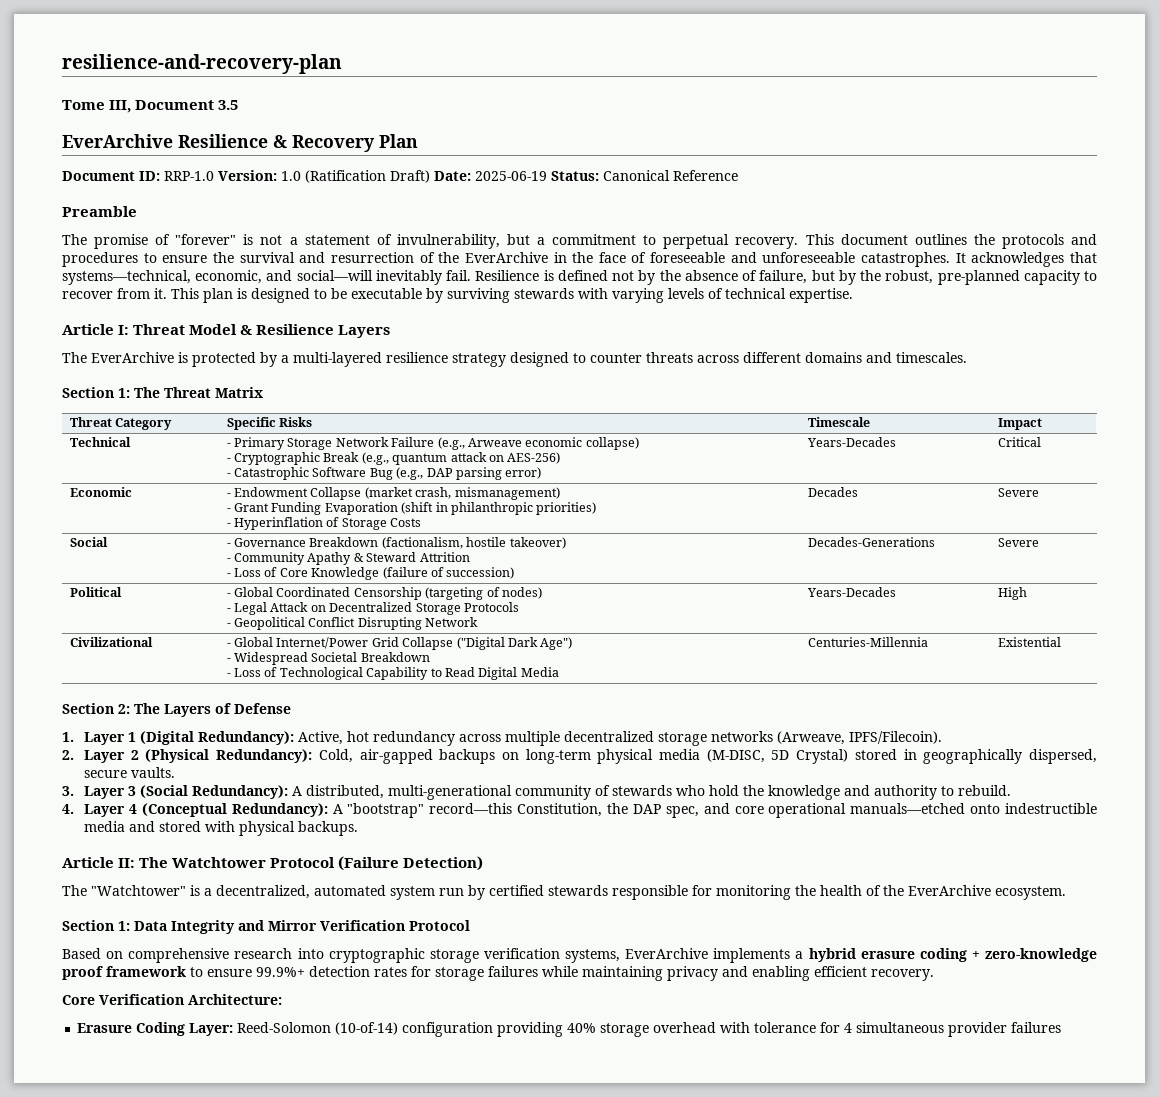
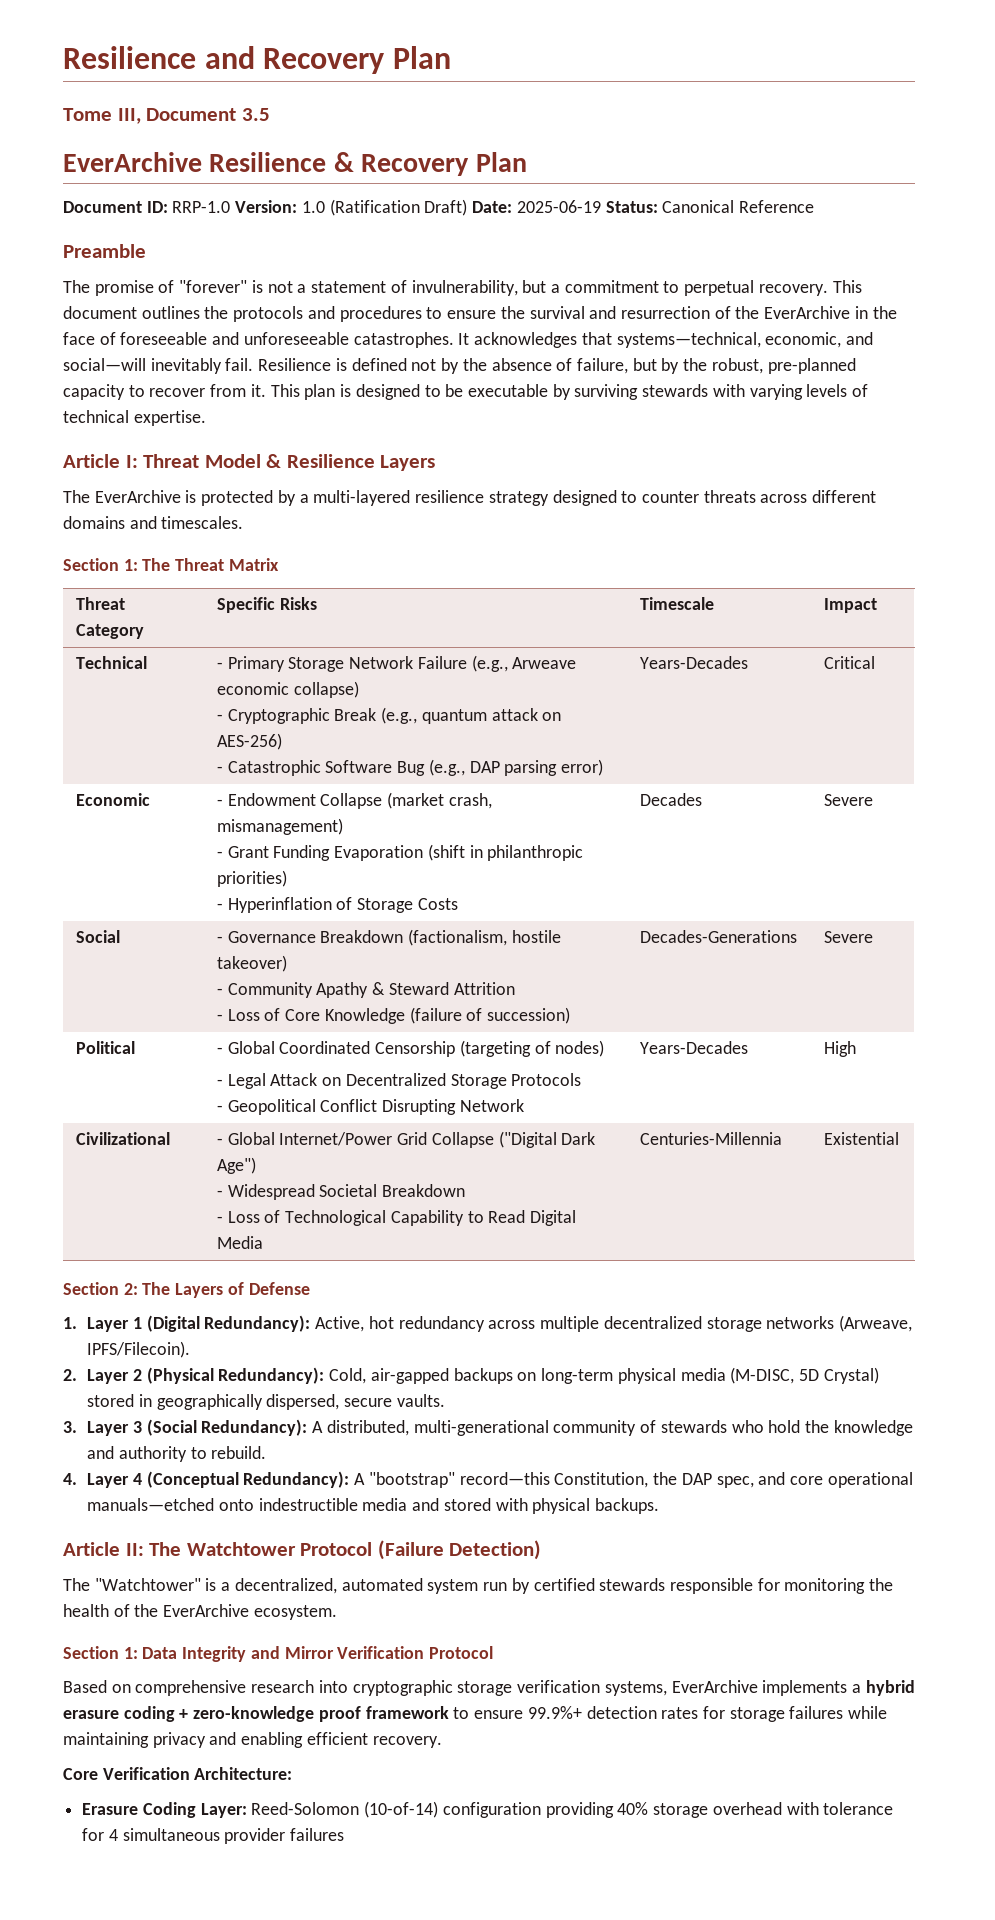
[62,54,342,74] resilience-and-recovery-plan -> [63,46,451,74] Resilience and Recovery Plan

